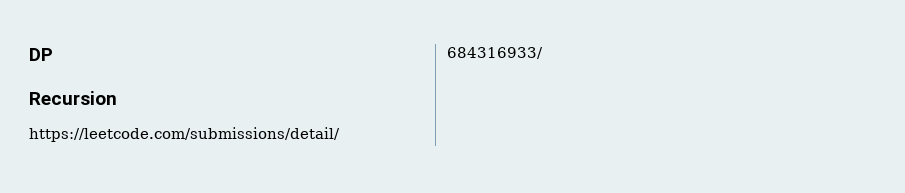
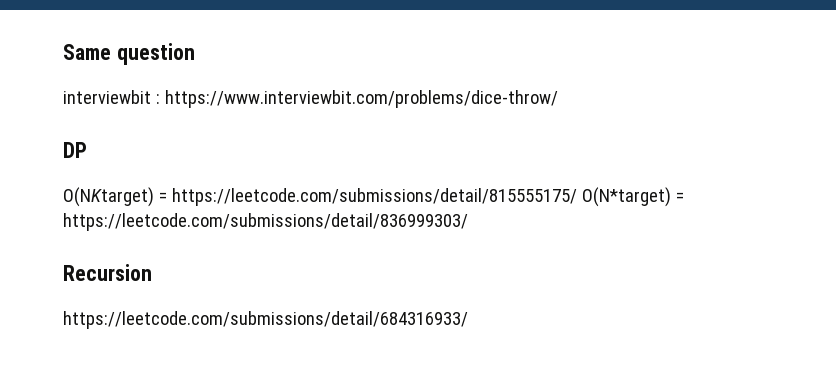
[29,48,53,61] DP -> [63,43,195,65] [63,90,558,108] [63,142,87,158] [63,187,684,207] [63,213,468,231] Same question // interviewbit : https://www.interviewbit.com/problems/dice-throw/ // DP // O(NKtarget) = https://leetcode.com/submissions/detail/815555175/ O(N*target) = https://leetcode.com/submissions/detail/836999303/

